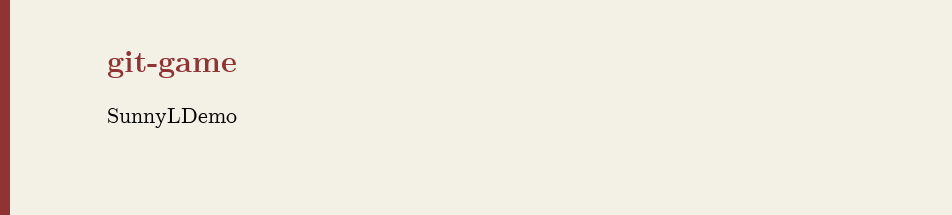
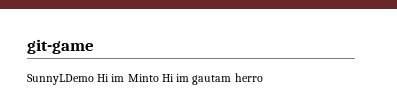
(237, 118) none -> [97,73,263,85] Hi im Minto Hi im gautam herro

